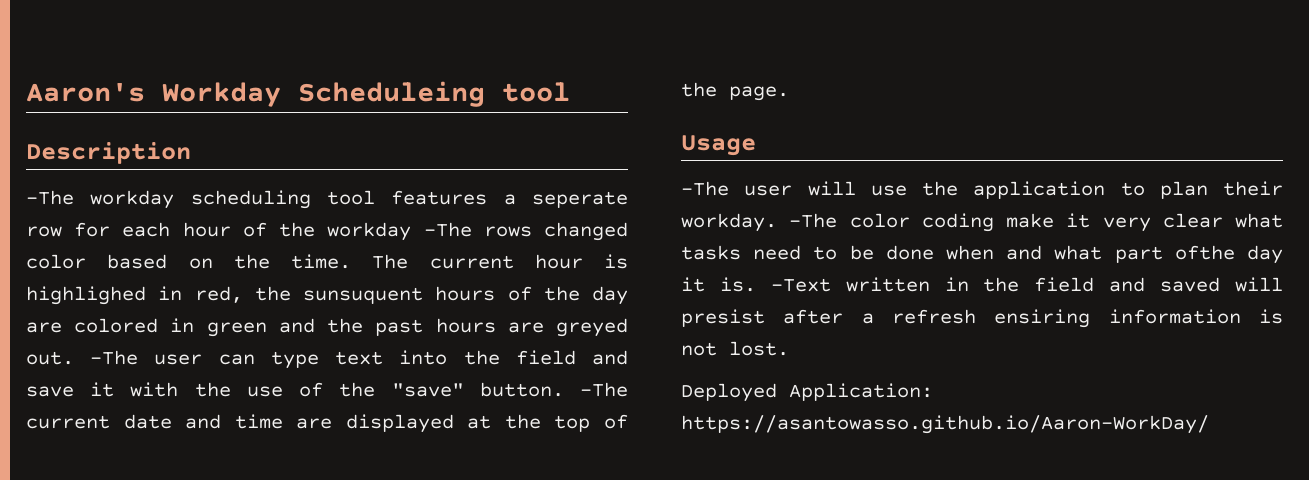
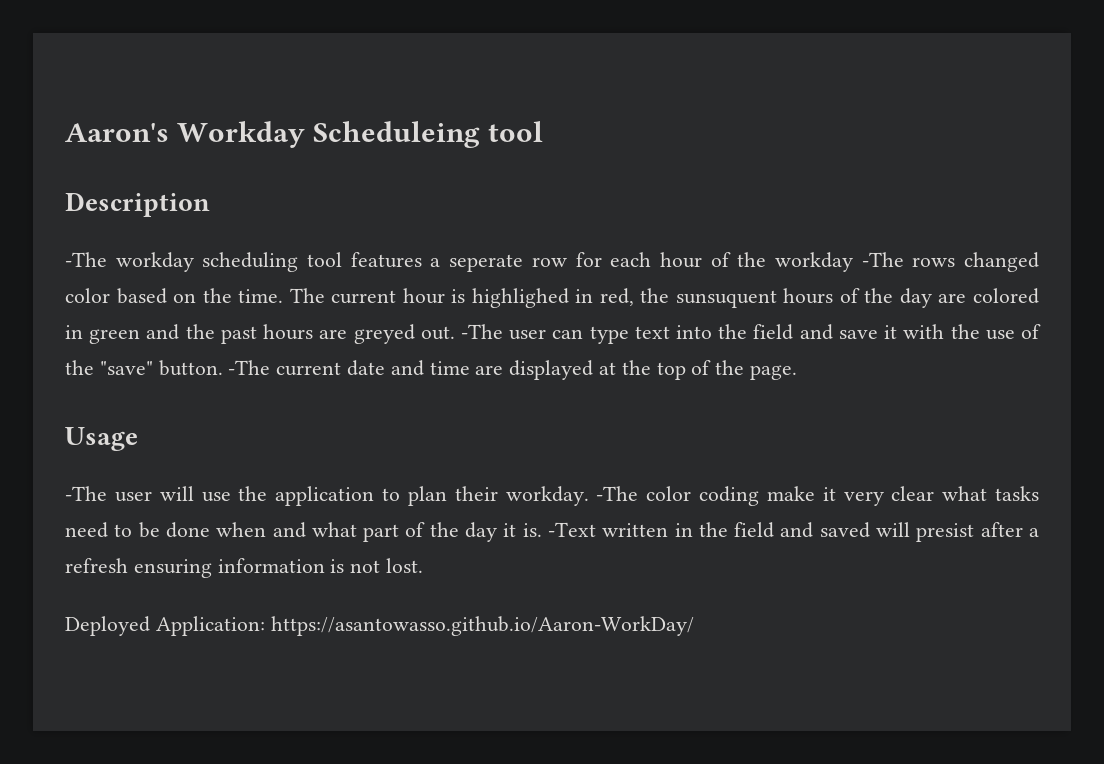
[1174,245,1235,260] ofthe -> [405,522,459,537] of the
[994,309,1091,328] ensiring -> [133,559,212,578] ensuring

